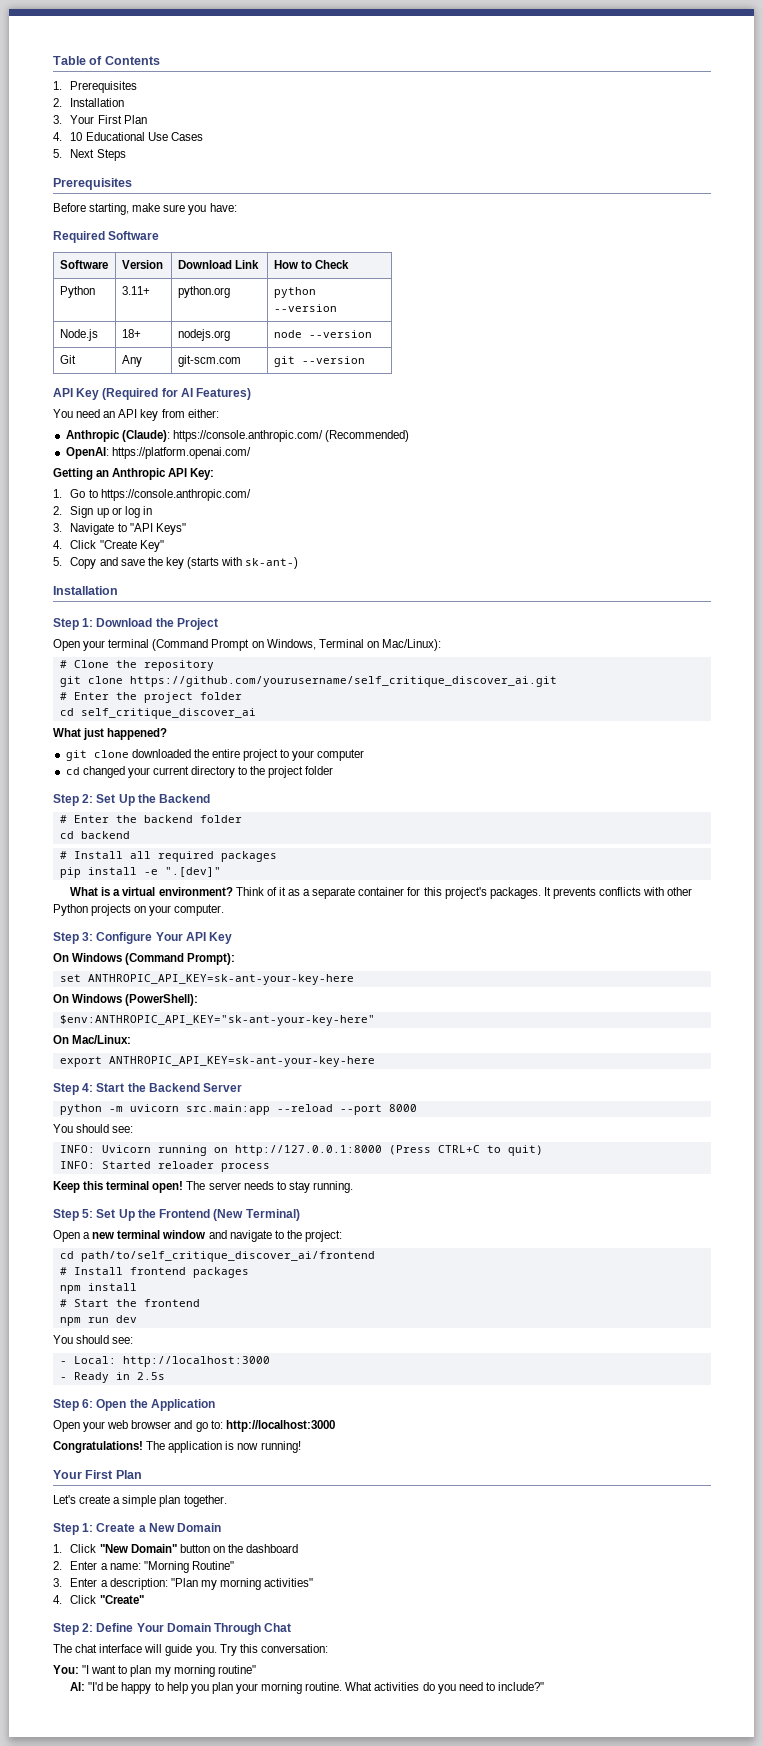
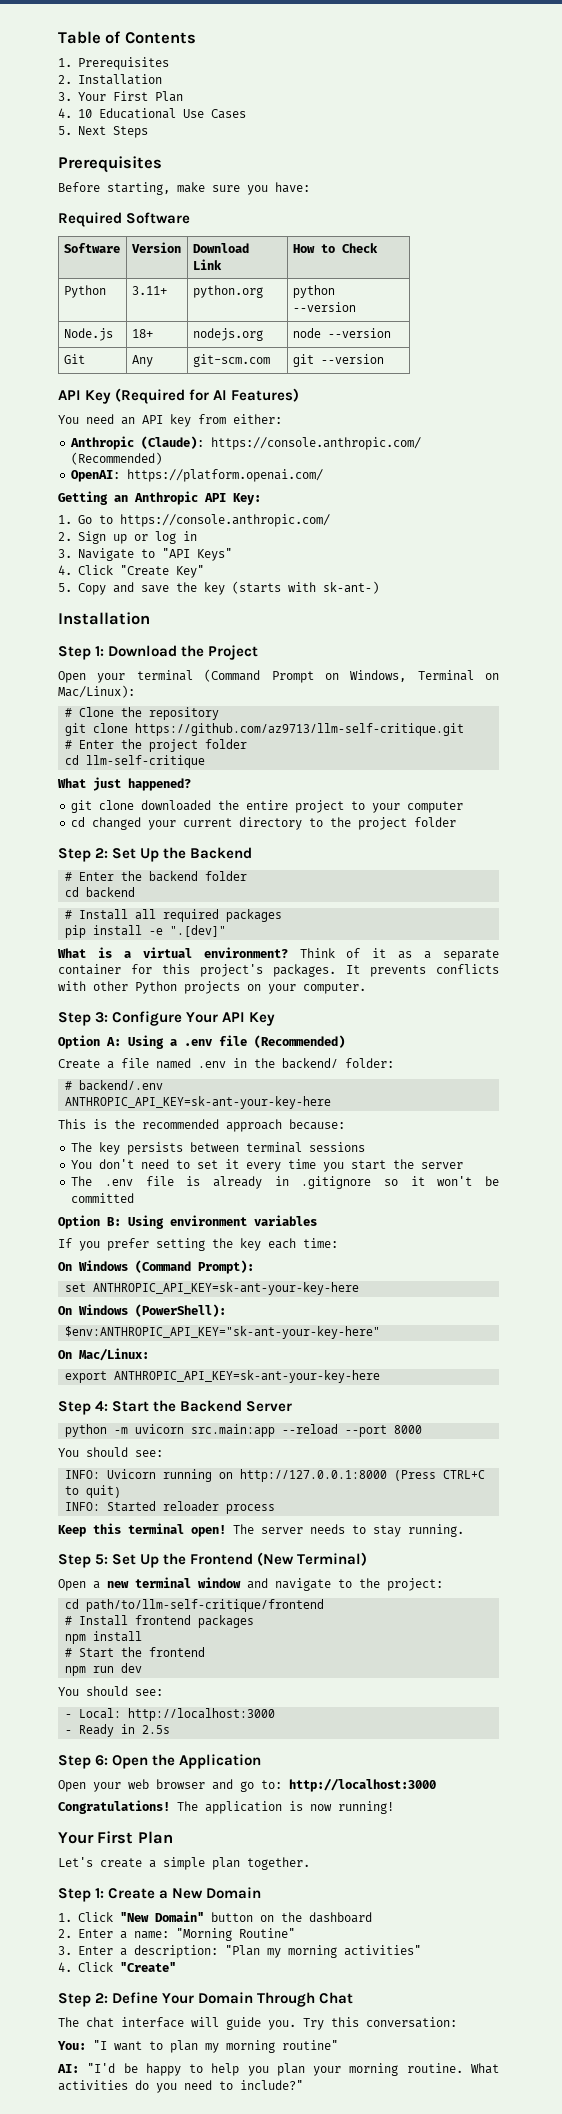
[129,676,557,687] https://github.com/yourusername/self_critique_discover_ai.git -> [135,723,465,736] https://github.com/az9713/llm-self-critique.git
[80,708,256,719] self_critique_discover_ai -> [86,755,206,768] llm-self-critique
(233, 938) none -> [58,1035,345,1049] [58,1058,394,1069] [65,1080,164,1090] [65,1096,332,1109] [58,1119,345,1132] [71,1142,366,1155] [71,1159,464,1172] [71,1176,500,1189] [71,1193,135,1203] [58,1215,317,1229] [58,1238,338,1251] // Option A: Using a .env file (Recommended) // Create a file named .env in the backend/ folder: // # backend/.env // ANTHROPIC_API_KEY=sk-ant-your-key-here // This is the recommended approach because: // The key persists between terminal sessions // You don't need to set it every time you start the server // The .env file is already in .gitignore so it won't be committed // Option B: Using environment variables // If you prefer setting the key each time:
[80,1251,375,1262] path/to/self_critique_discover_ai/frontend -> [86,1599,325,1612] path/to/llm-self-critique/frontend

